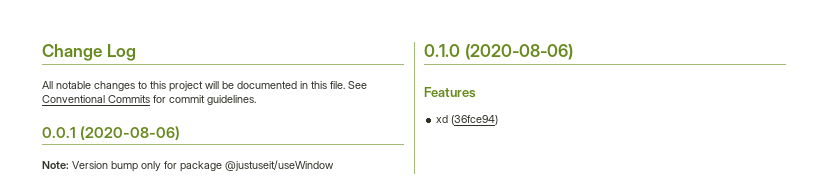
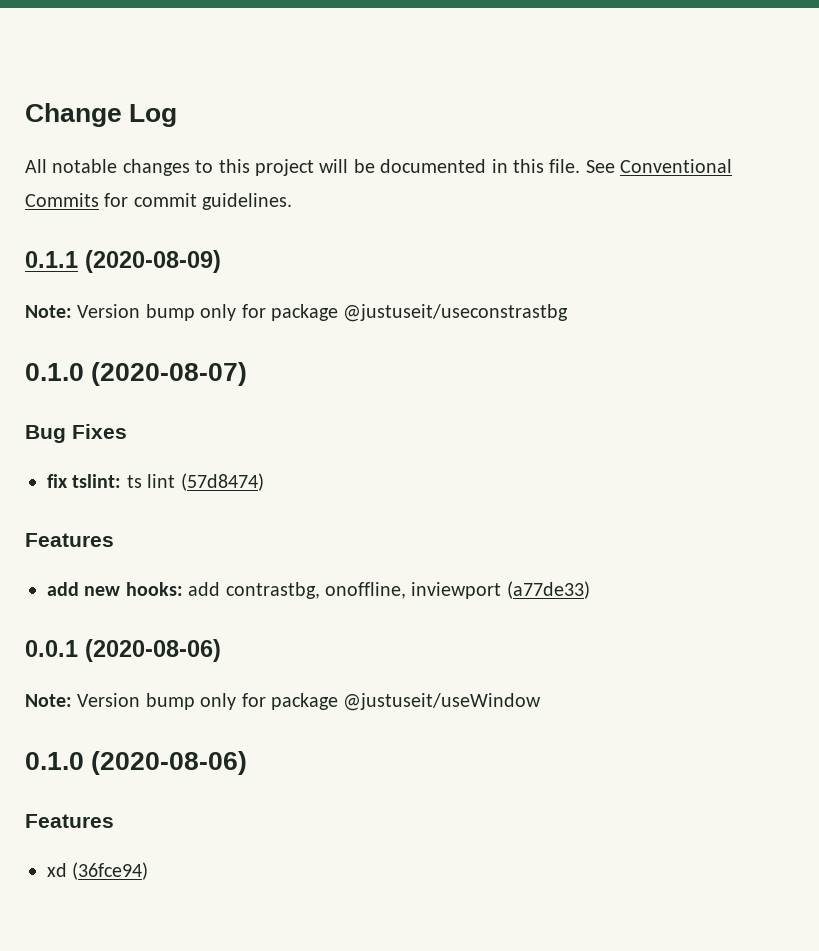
(256, 100) none -> [25,250,221,273] [25,304,569,322] [25,362,248,386] [25,424,127,443] [47,473,264,491] [25,533,114,547] [47,581,590,599] // 0.1.1 (2020-08-09) // Note: Version bump only for package @justuseit/useconstrastbg // 0.1.0 (2020-08-07) // Bug Fixes // fix tslint: ts lint (57d8474) // Features // add new hooks: add contrastbg, onoffline, inviewport (a77de33)

